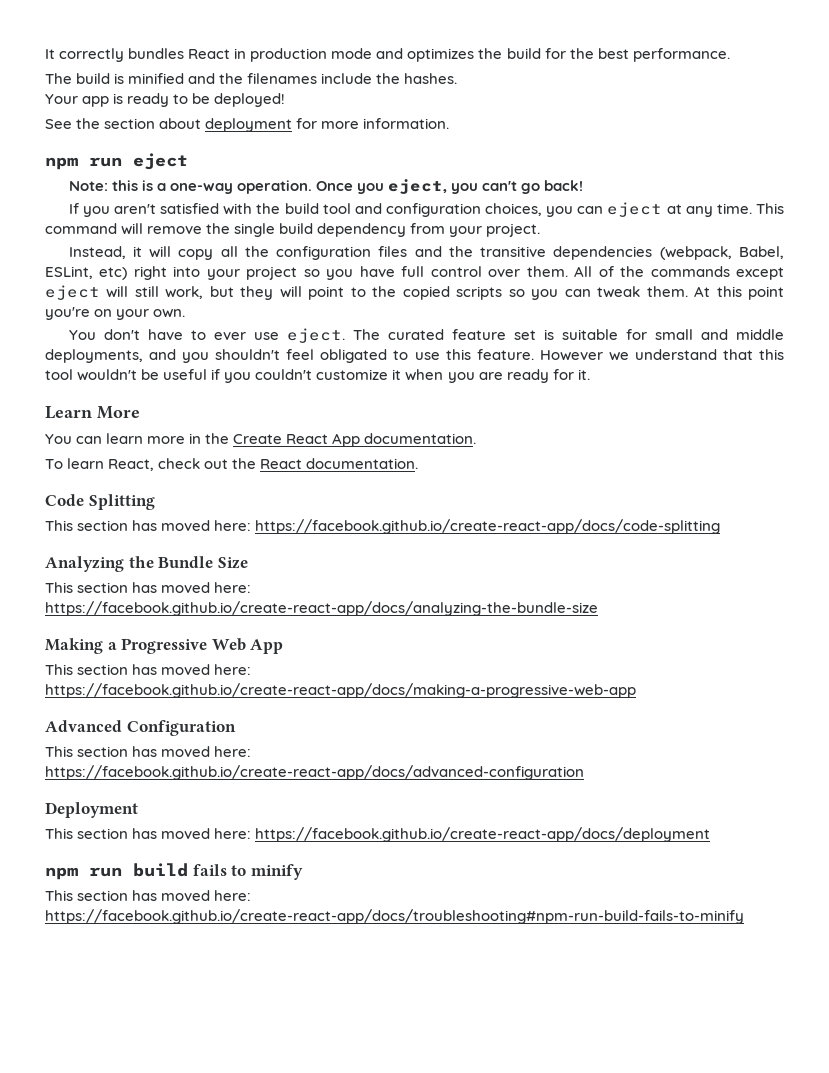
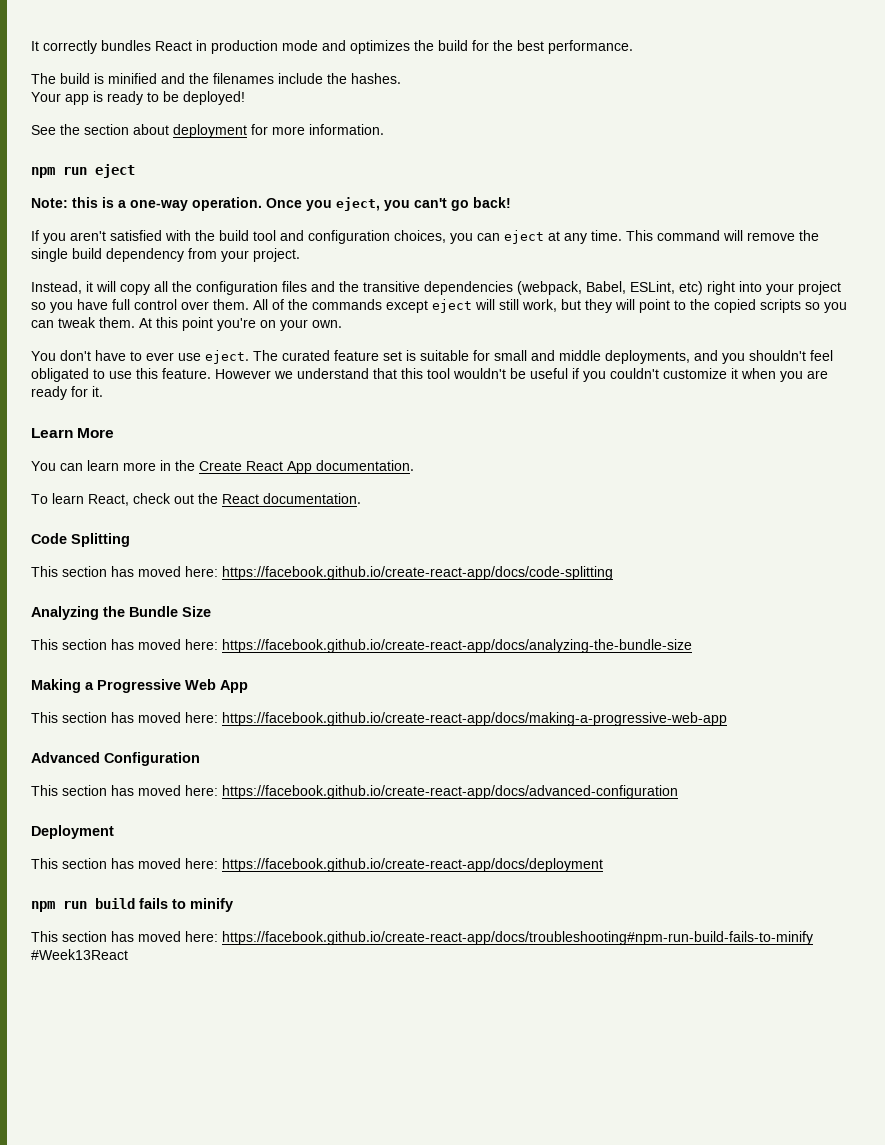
(744, 916) none -> [31,949,128,960] #Week13React

